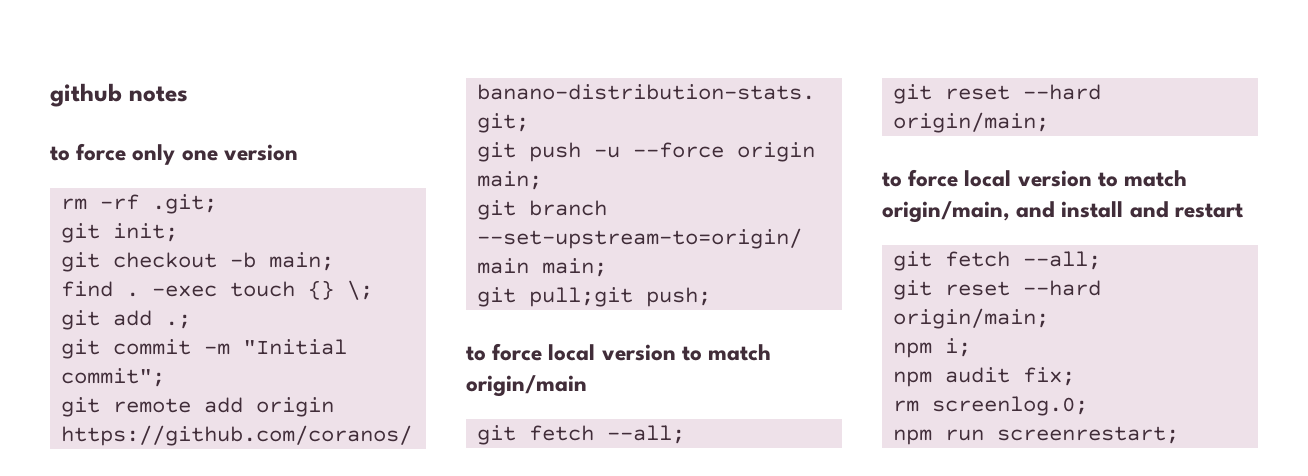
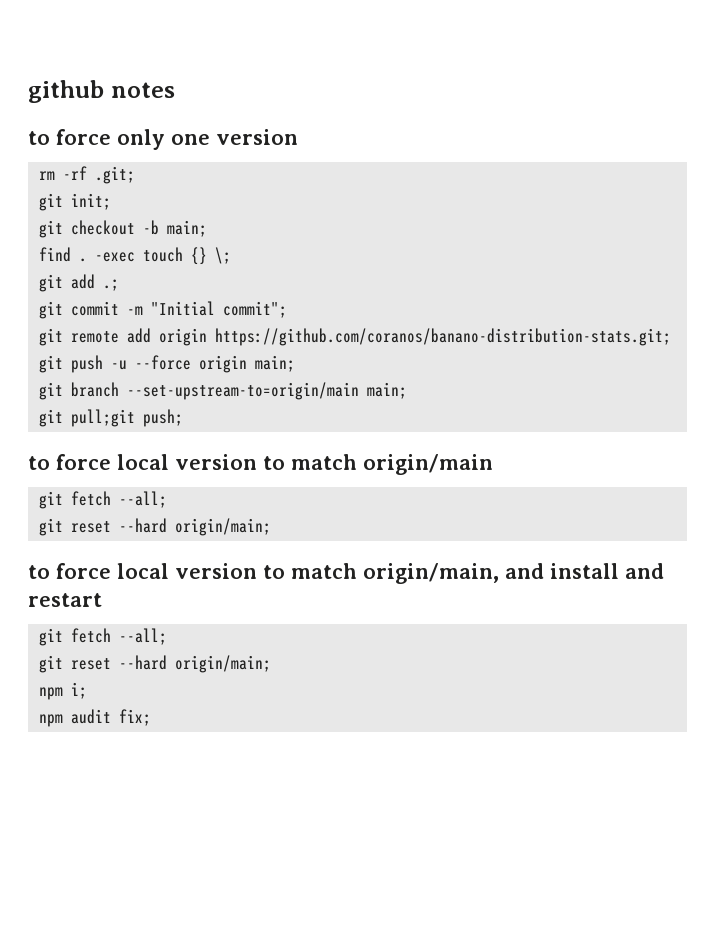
[893,396,1089,416] [893,426,1180,445] // rm screenlog.0; // npm run screenrestart; -> (151, 717) none

